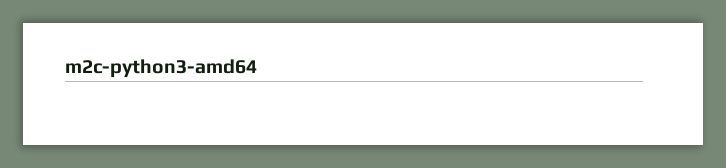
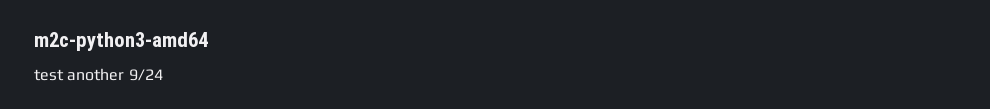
(257, 68) none -> [34,68,163,81] // test another 9/24

